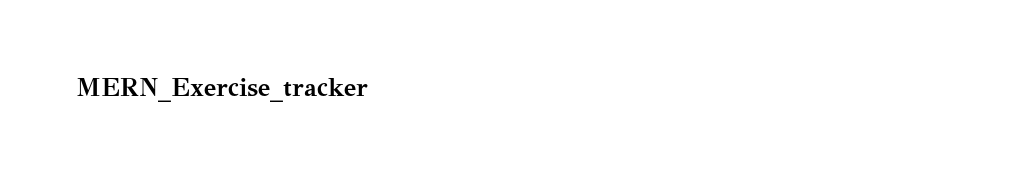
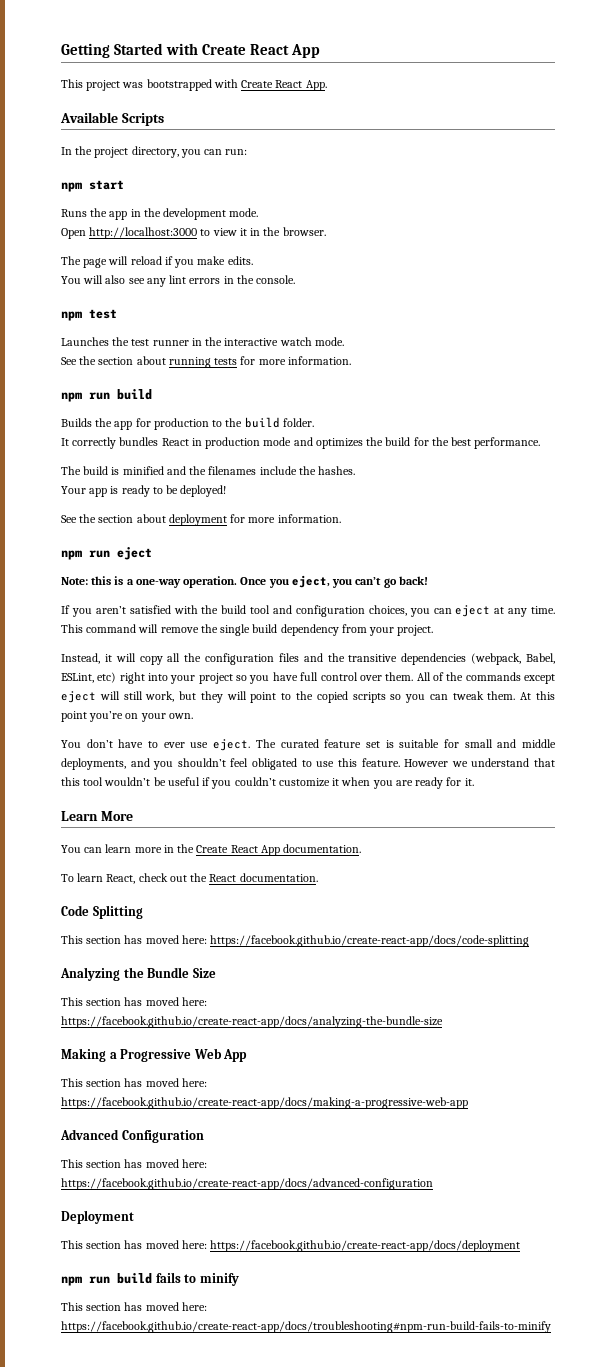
[76,78,368,102] MERN_Exercise_tracker -> [61,43,321,58] [61,79,327,91] [60,112,164,126] [61,146,248,158] [61,180,124,192] [61,208,259,220] [61,227,326,239] [61,256,253,268] [61,275,296,287] [61,309,117,321] [61,337,344,346] [61,356,351,368] [61,389,152,402] [61,417,314,430] [61,437,541,449] [61,466,356,475] [61,485,227,497] [61,514,341,526] [61,547,152,560] [61,575,428,588] [61,605,555,617] [61,624,434,636] [61,653,555,665] [61,672,556,684] [61,691,555,703] [61,711,193,722] [61,739,556,751] [61,758,556,770] [61,777,474,789] [61,811,133,821] [61,844,362,856] [61,873,318,884] [61,905,143,919] [61,935,530,947] [60,967,216,981] [61,997,207,1006] [61,1016,443,1028] [61,1048,248,1062] [61,1078,207,1087] [61,1097,468,1109] [60,1129,204,1143] [61,1159,207,1168] [61,1178,433,1190] [61,1210,134,1224] [61,1240,521,1252] [61,1272,239,1286] [61,1302,207,1311] [61,1321,551,1333] Getting Started with Create React App // This project was bootstrapped with Create React App. // Available Scripts // In the project directory, you can run: // npm start // Runs the app in the development mode. // Open http://localhost:3000 to view it in the browser. // The page will reload if you make edits. // You will also see any lint errors in the console. // npm test // Launches the test runner in the interactive watch mode. // See the section about running tests for more information. // npm run build // Builds the app for production to the build folder. // It correctly bundles React in production mode and optimizes the build for the best performance. // The build is minified and the filenames include the hashes. // Your app is ready to be deployed! // See the section about deployment for more information. // npm run eject // Note: this is a one-way operation. Once you eject, you can’t go back! // If you aren’t satisfied with the build tool and configuration choices, you can eject at any time. This command will remove the single build dependency from your project. // Instead, it will copy all the configuration files and the transitive dependencies (webpack, Babel, ESLint, etc) right into your project so you have full control over them. All of the commands except eject will still work, but they will point to the copied scripts so you can tweak them. At this point you’re on your own. // You don’t have to ever use eject. The curated feature set is suitable for small and middle deployments, and you shouldn’t feel obligated to use this feature. However we understand that this tool wouldn’t be useful if you couldn’t customize it when you are ready for it. // Learn More // You can learn more in the Create React App documentation. // To learn React, check out the React documentation. // Code Splitting // This section has moved here: https://facebook.github.io/create-react-app/docs/code-splitting // Analyzing the Bundle Size // This section has moved here: https://facebook.github.io/create-react-app/docs/analyzing-the-bundle-size // Making a Progressive Web App // This section has moved here: https://facebook.github.io/create-react-app/docs/making-a-progressive-web-app // Advanced Configuration // This section has moved here: https://facebook.github.io/create-react-app/docs/advanced-configuration // Deployment // This section has moved here: https://facebook.github.io/create-react-app/docs/deployment // npm run build fails to minify // This section has moved here: https://facebook.github.io/create-react-app/docs/troubleshooting#npm-run-build-fails-to-minify

